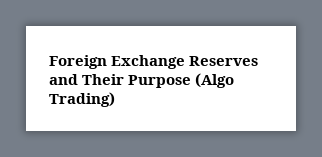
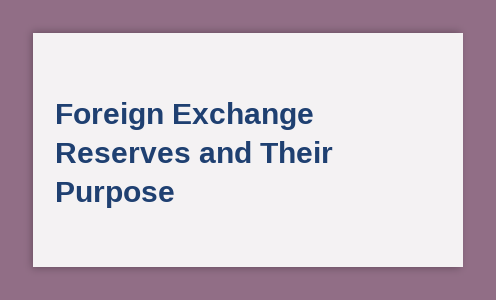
[195,73,235,88] [49,92,115,107] (Algo Trading) -> (175, 195) none

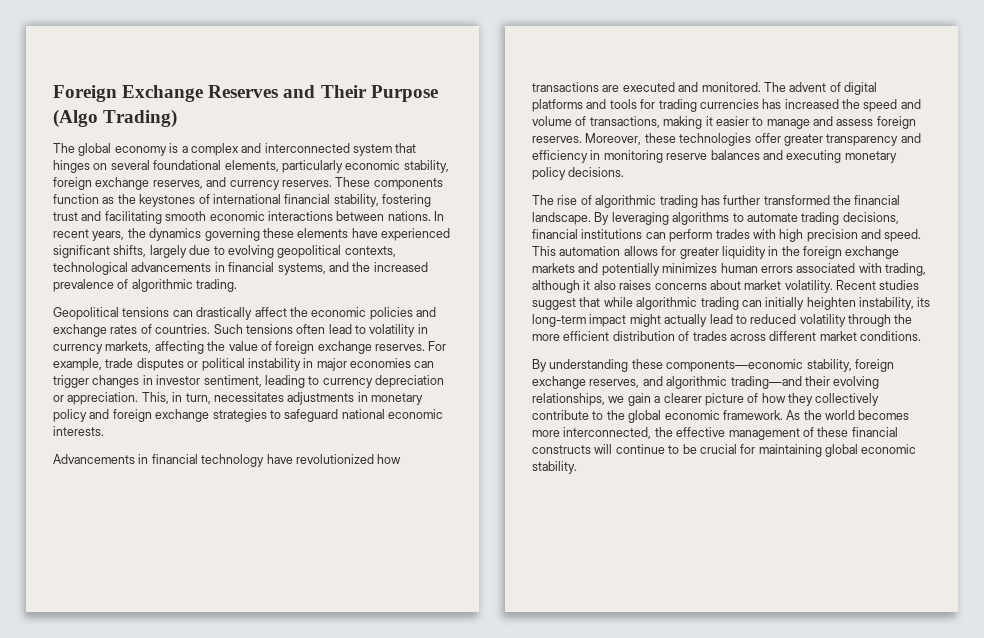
(175, 195) none -> [53,109,178,128] [53,143,417,156] [53,160,449,173] [53,177,443,190] [53,194,431,207] [53,211,444,224] [53,228,450,241] [53,245,396,258] [53,262,428,275] [53,279,238,292] [53,307,436,320] [53,324,428,337] [53,341,447,354] [53,358,435,371] [53,375,444,388] [53,392,423,405] [53,409,443,422] [53,426,104,436] [53,454,402,467] [532,82,877,95] [532,99,921,112] [532,116,916,129] [532,133,921,146] [532,150,897,163] [532,167,625,180] [532,195,901,208] [532,212,899,225] [532,229,922,242] [532,246,900,259] [532,263,926,276] [532,280,920,293] [532,297,931,310] [532,314,913,327] [532,331,921,341] [532,359,894,372] [532,376,880,389] [532,393,880,406] [532,410,910,423] [532,427,898,440] [532,444,917,457] [532,461,577,474] (Algo Trading) // The global economy is a complex and interconnected system that hinges on several foundational elements, particularly economic stability, foreign exchange reserves, and currency reserves. These components function as the keystones of international financial stability, fostering trust and facilitating smooth economic interactions between nations. In recent years, the dynamics governing these elements have experienced significant shifts, largely due to evolving geopolitical contexts, technological advancements in financial systems, and the increased prevalence of algorithmic trading. // Geopolitical tensions can drastically affect the economic policies and exchange rates of countries. Such tensions often lead to volatility in currency markets, affecting the value of foreign exchange reserves. For example, trade disputes or political instability in major economies can trigger changes in investor sentiment, leading to currency depreciation or appreciation. This, in turn, necessitates adjustments in monetary policy and foreign exchange strategies to safeguard national economic interests. // Advancements in financial technology have revolutionized how transactions are executed and monitored. The advent of digital platforms and tools for trading currencies has increased the speed and volume of transactions, making it easier to manage and assess foreign reserves. Moreover, these technologies offer greater transparency and efficiency in monitoring reserve balances and executing monetary policy decisions. // The rise of algorithmic trading has further transformed the financial landscape. By leveraging algorithms to automate trading decisions, financial institutions can perform trades with high precision and speed. This automation allows for greater liquidity in the foreign exchange markets and potentially minimizes human errors associated with trading, although it also raises concerns about market volatility. Recent studies suggest that while algorithmic trading can initially heighten instability, its long-term impact might actually lead to reduced volatility through the more efficient distribution of trades across different market conditions. // By understanding these components—economic stability, foreign exchange reserves, and algorithmic trading—and their evolving relationships, we gain a clearer picture of how they collectively contribute to the global economic framework. As the world becomes more interconnected, the effective management of these financial constructs will continue to be crucial for maintaining global economic stability.

